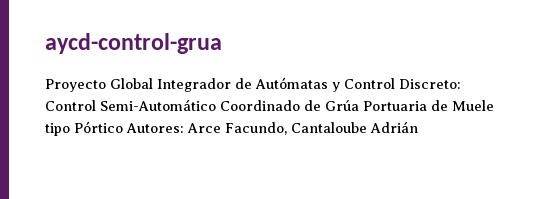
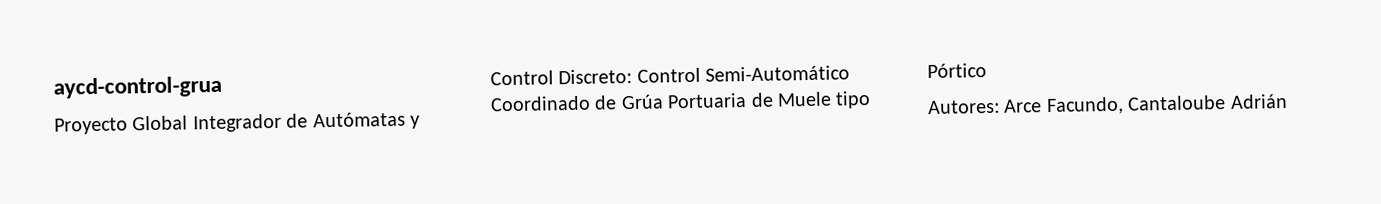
(123, 127) none -> (987, 71) //

